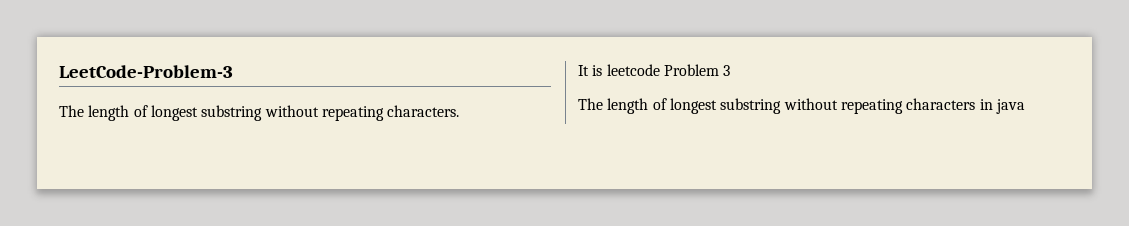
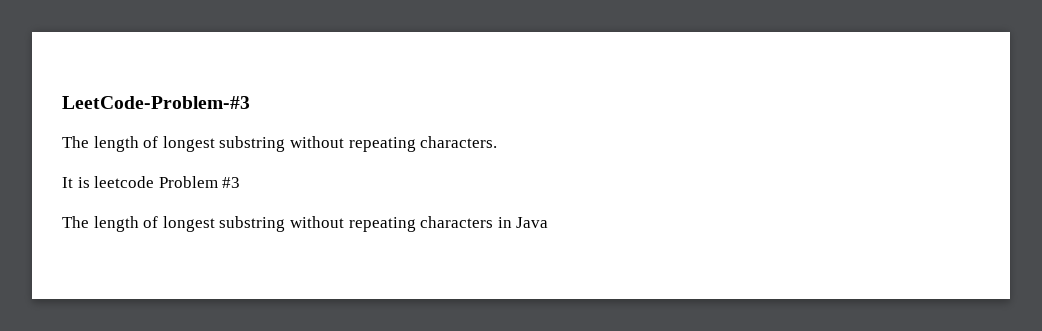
[59,65,233,78] LeetCode-Problem-3 -> [62,96,250,109] LeetCode-Problem-#3
[723,65,731,76] 3 -> [222,177,241,188] #3
[995,99,1025,114] java -> [516,217,549,228] Java

